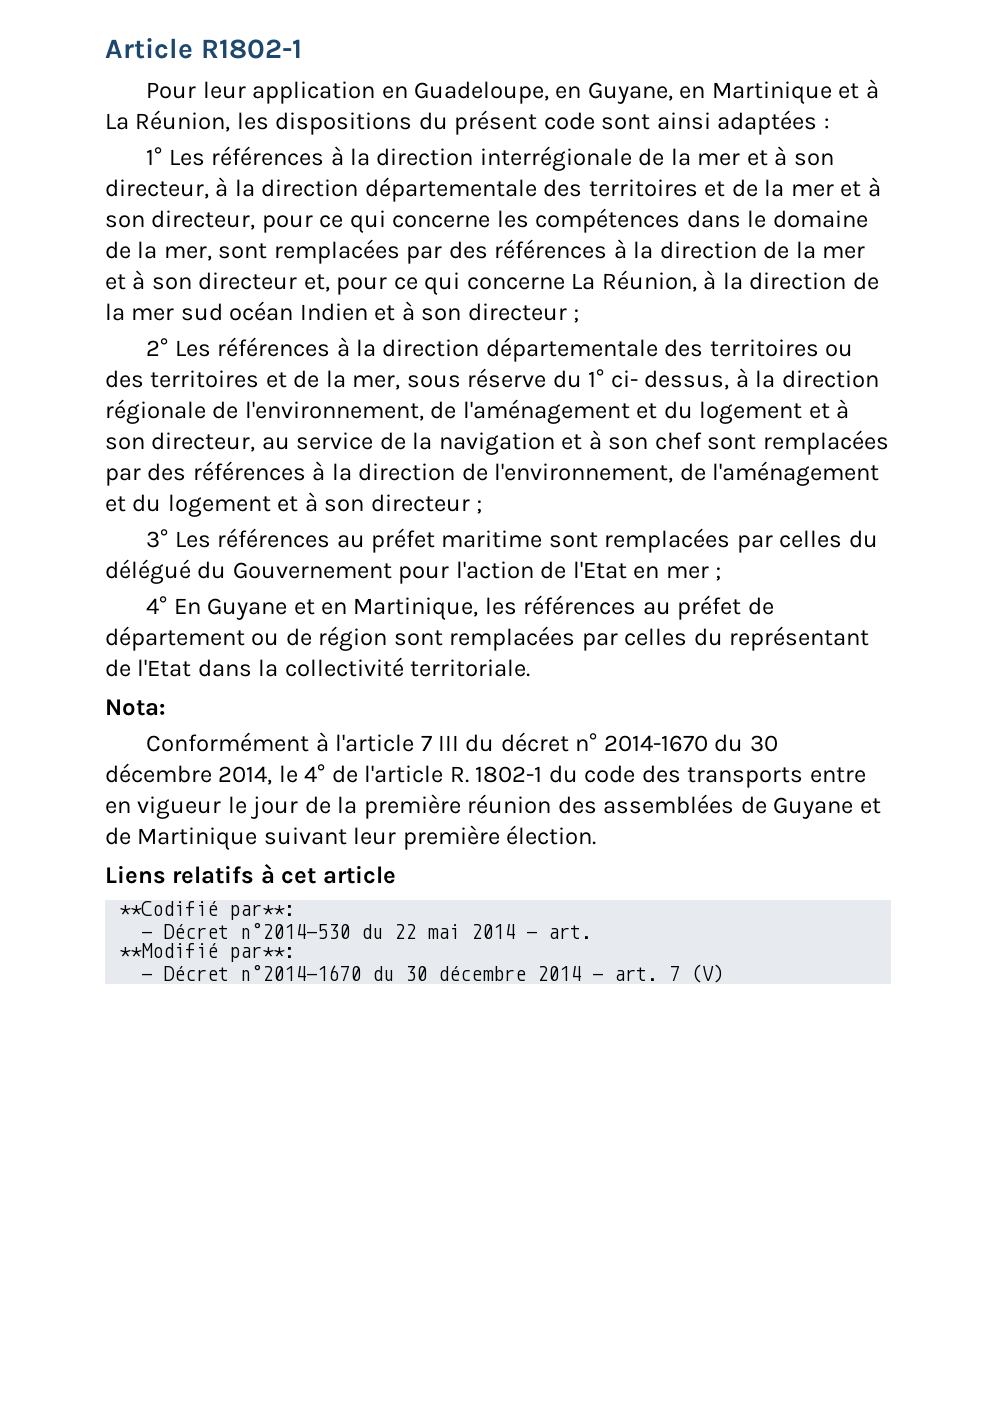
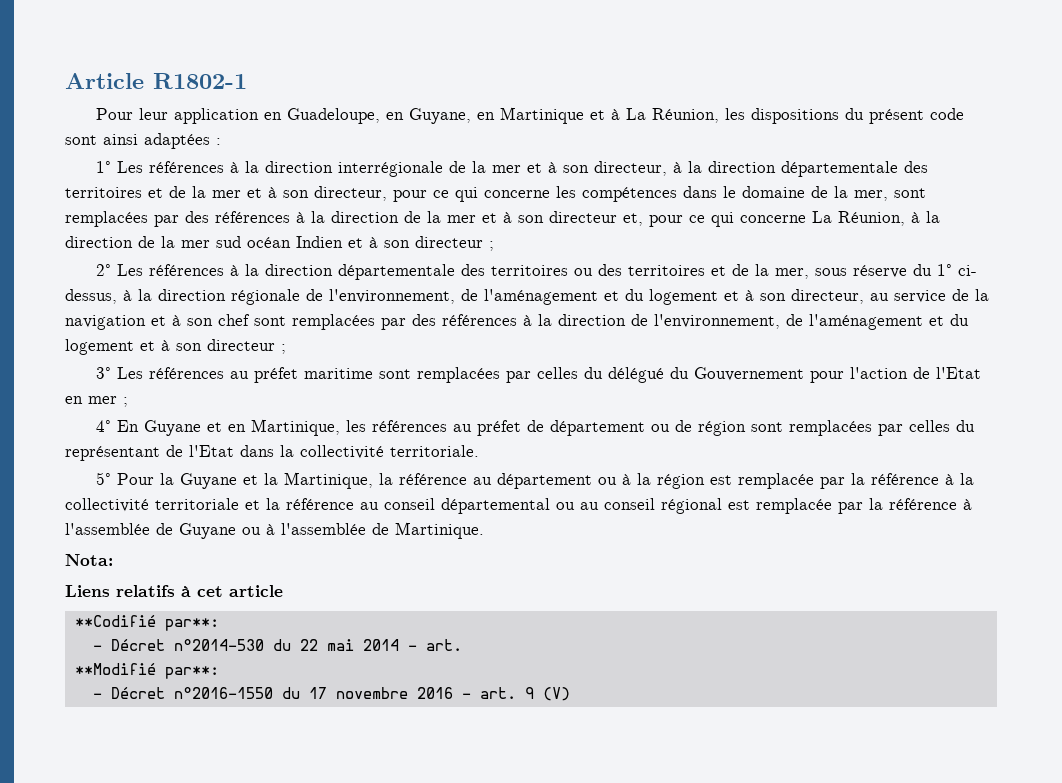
[105,699,165,716] [146,732,778,752] [105,763,866,788] [105,794,881,819] [105,825,597,850] Nota: // Conformément à l'article 7 III du décret n° 2014-1670 du 30 décembre 2014, le 4° de l'article R. 1802-1 du code des transports entre en vigueur le jour de la première réunion des assemblées de Guyane et de Martinique suivant leur première élection. -> [95,472,974,489] [65,498,972,514] [65,522,484,539] [65,554,113,566] 5° Pour la Guyane et la Martinique, la référence au département ou à la région est remplacée par la référence à la collectivité territoriale et la référence au conseil départemental ou au conseil régional est remplacée par la référence à l'assemblée de Guyane ou à l'assemblée de Martinique. // Nota:
[240,964,681,981] n°2014-1670 du 30 décembre 2014 - art. 7 -> [173,687,534,699] n°2016-1550 du 17 novembre 2016 - art. 9

